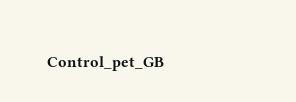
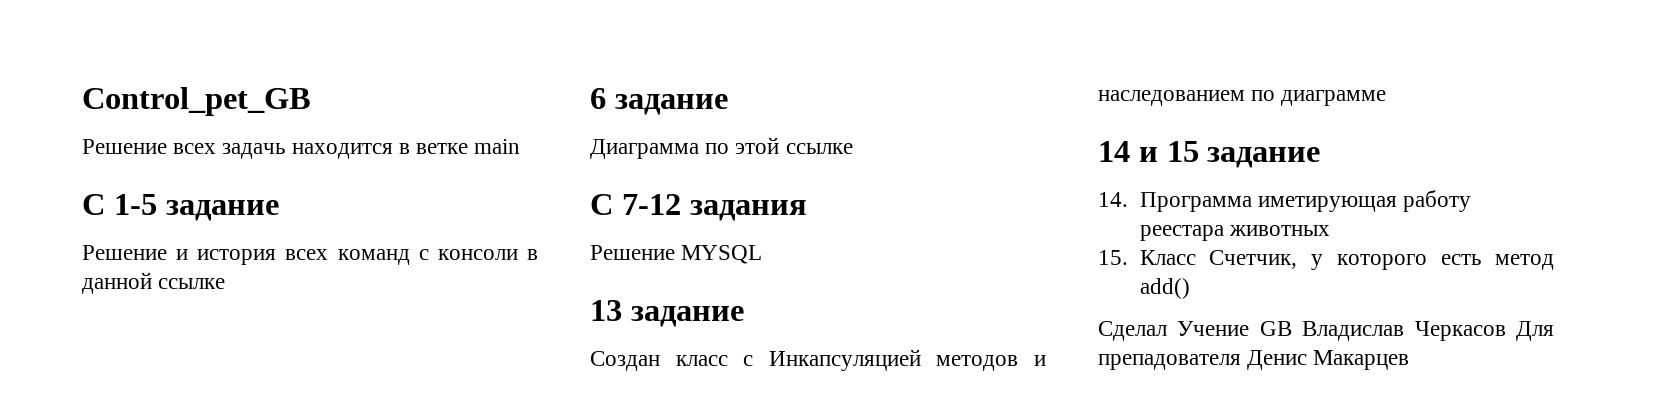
(164, 63) none -> [82,139,521,159] [82,194,279,221] [82,245,538,265] [82,272,226,294] [590,88,728,115] [590,137,853,159] [590,194,807,221] [590,245,763,264] [590,300,744,327] [590,349,1046,371] [1098,90,1387,106] [1098,141,1321,168] [1098,190,1471,212] [1139,225,1330,241] [1098,250,1554,270] [1139,278,1190,299] [1098,321,1554,341] [1098,350,1410,370] // Решение всех задачь находится в ветке main // C 1-5 задание // Решение и история всех команд с консоли в данной ссылке // 6 задание // Диаграмма по этой ссылке // С 7-12 задания // Решение MYSQL // 13 задание // Создан класс с Инкапсуляцией методов и наследованием по диаграмме // 14 и 15 задание // 14. Программа иметирующая работу реестара животных // 15. Класс Счетчик, у которого есть метод add() // Сделал Учение GB Владислав Черкасов Для препадователя Денис Макарцев

